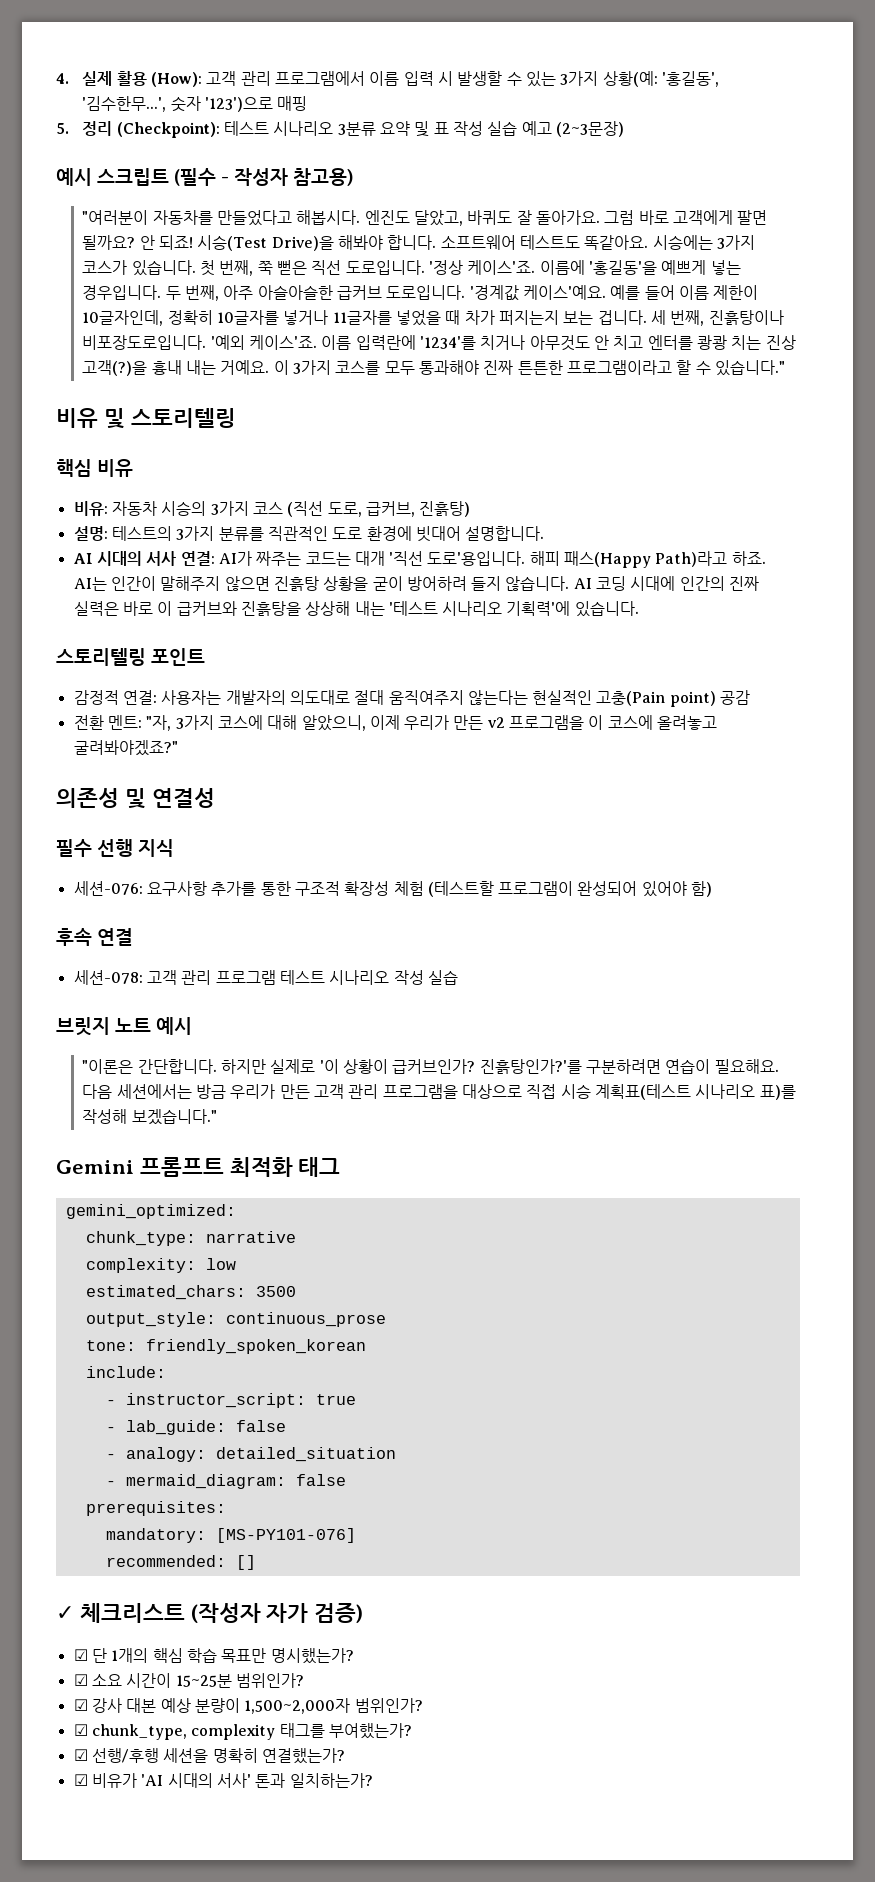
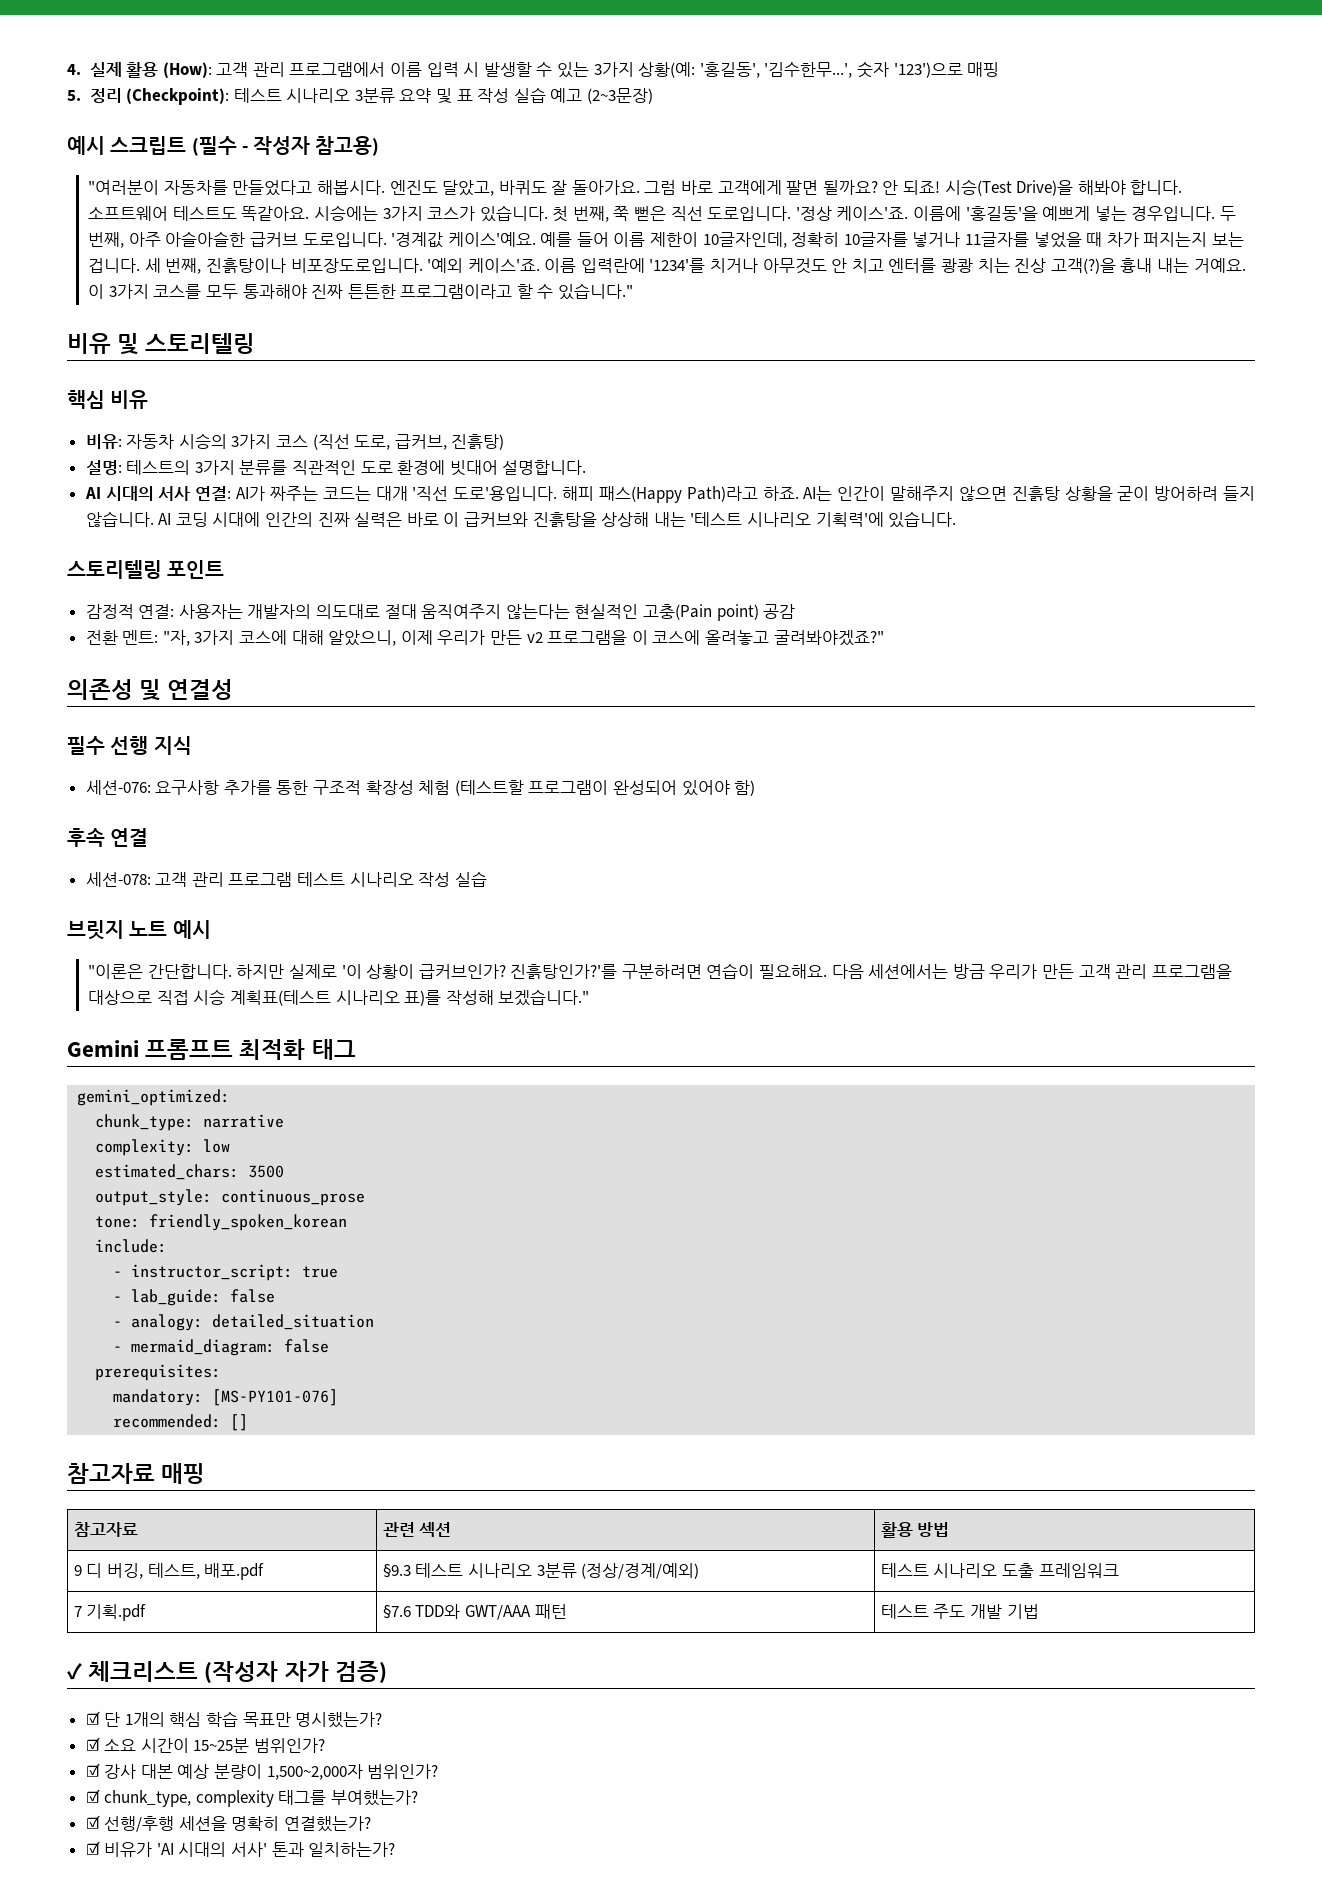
(256, 1562) none -> [67,1463,206,1484] [73,1522,138,1537] [382,1522,452,1537] [880,1522,950,1538] [73,1563,265,1580] [382,1563,700,1579] [880,1563,1119,1578] [73,1604,147,1621] [382,1604,567,1620] [880,1604,1039,1619] // 참고자료 매핑 // 참고자료 | 관련 섹션 | 활용 방법 // 9 디 버깅, 테스트, 배포.pdf | §9.3 테스트 시나리오 3분류 (정상/경계/예외) | 테스트 시나리오 도출 프레임워크 // 7 기획.pdf | §7.6 TDD와 GWT/AAA 패턴 | 테스트 주도 개발 기법

